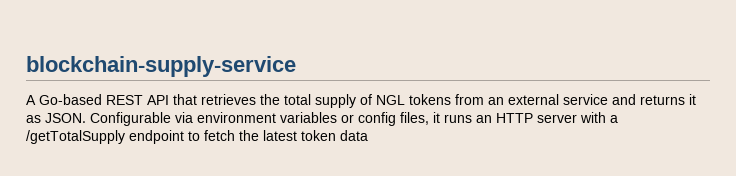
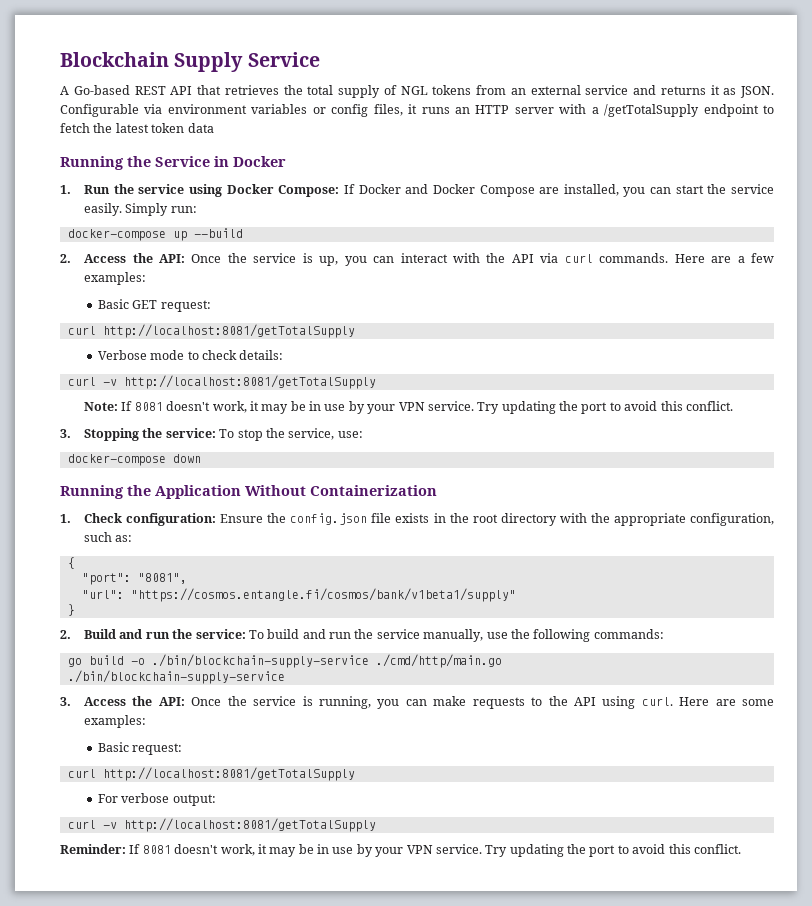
[26,56,296,77] blockchain-supply-service -> [60,52,320,72] Blockchain Supply Service
(368, 135) none -> [60,156,286,170] [60,184,774,197] [84,203,197,216] [67,228,243,241] [60,253,775,266] [84,272,147,285] [97,299,211,312] [67,324,355,338] [97,350,284,360] [67,375,376,389] [84,401,733,414] [60,428,363,441] [67,454,201,466] [60,485,437,499] [60,513,774,526] [84,532,133,542] [67,557,75,569] [81,573,187,585] [81,588,516,602] [67,604,75,616] [60,629,664,642] [67,654,502,668] [67,670,285,684] [60,696,775,709] [84,715,147,728] [97,742,183,755] [67,767,355,781] [97,793,216,806] [67,818,376,832] [60,844,741,857] // Running the Service in Docker // 1. Run the service using Docker Compose: If Docker and Docker Compose are installed, you can start the service easily. Simply run: // docker-compose up --build // 2. Access the API: Once the service is up, you can interact with the API via curl commands. Here are a few examples: // Basic GET request: // curl http://localhost:8081/getTotalSupply // Verbose mode to check details: // curl -v http://localhost:8081/getTotalSupply // Note: If 8081 doesn't work, it may be in use by your VPN service. Try updating the port to avoid this conflict. // 3. Stopping the service: To stop the service, use: // docker-compose down // Running the Application Without Containerization // 1. Check configuration: Ensure the config.json file exists in the root directory with the appropriate configuration, such as: // { // "port": "8081", // "url": "https://cosmos.entangle.fi/cosmos/bank/v1beta1/supply" // } // 2. Build and run the service: To build and run the service manually, use the following commands: // go build -o ./bin/blockchain-supply-service ./cmd/http/main.go // ./bin/blockchain-supply-service // 3. Access the API: Once the service is running, you can make requests to the API using curl. Here are some examples: // Basic request: // curl http://localhost:8081/getTotalSupply // For verbose output: // curl -v http://localhost:8081/getTotalSupply // Reminder: If 8081 doesn't work, it may be in use by your VPN service. Try updating the port to avoid this conflict.

